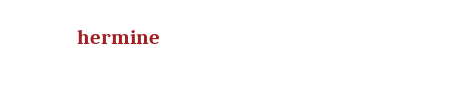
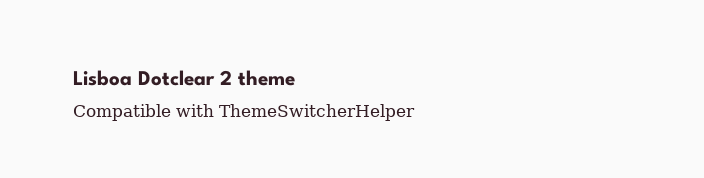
[77,29,160,44] hermine -> [73,70,295,86] [73,104,415,121] Lisboa Dotclear 2 theme // Compatible with ThemeSwitcherHelper

